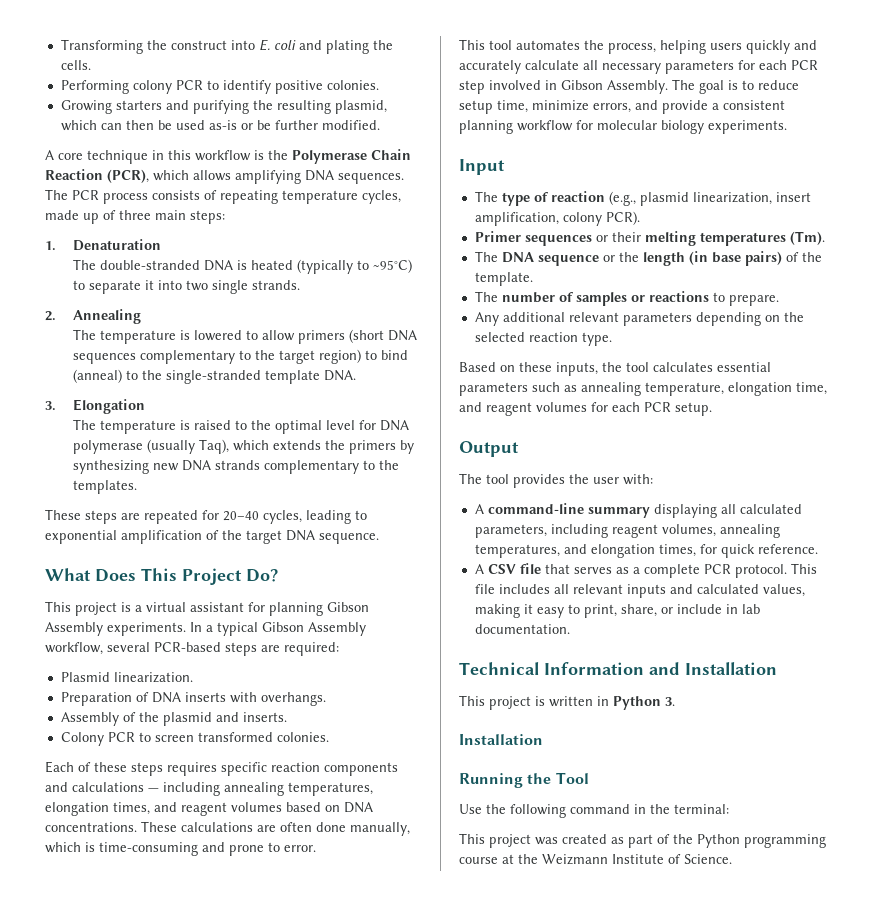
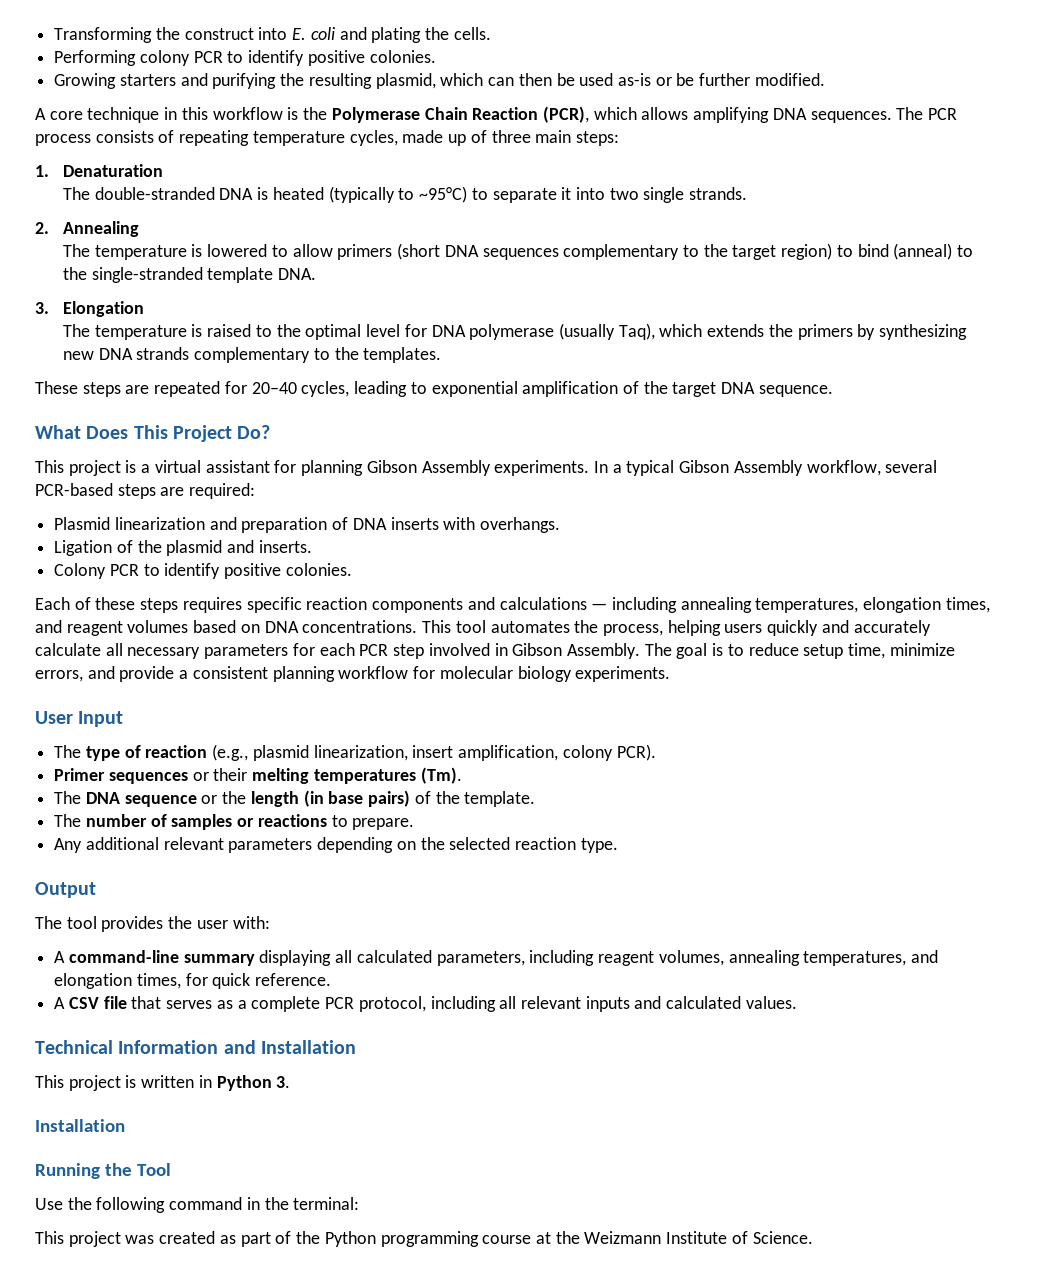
[113,672,193,683] [60,692,132,706] linearization. // Preparation -> [114,517,328,533] linearization and preparation
[60,712,119,726] Assembly -> [54,540,113,556] Ligation
[154,732,273,742] screen transformed -> [164,563,282,579] identify positive
[141,821,410,836] [45,842,316,856] These calculations are often done manually, which is time-consuming and prone to error. // -> (418, 626) none
(787, 127) none -> [35,711,73,724] User
[459,362,771,376] [459,382,827,396] [459,402,712,416] // Based on these inputs, the tool calculates essential parameters such as annealing temperature, elongation time, and reagent volumes for each PCR setup. -> (618, 845) none
[734,563,817,578] [474,584,550,594] protocol. This file includes -> [358,996,496,1012] protocol, including
[762,584,805,597] [474,604,760,618] [474,624,570,634] values, making it easy to print, share, or include in lab documentation. -> [745,996,797,1009] values.

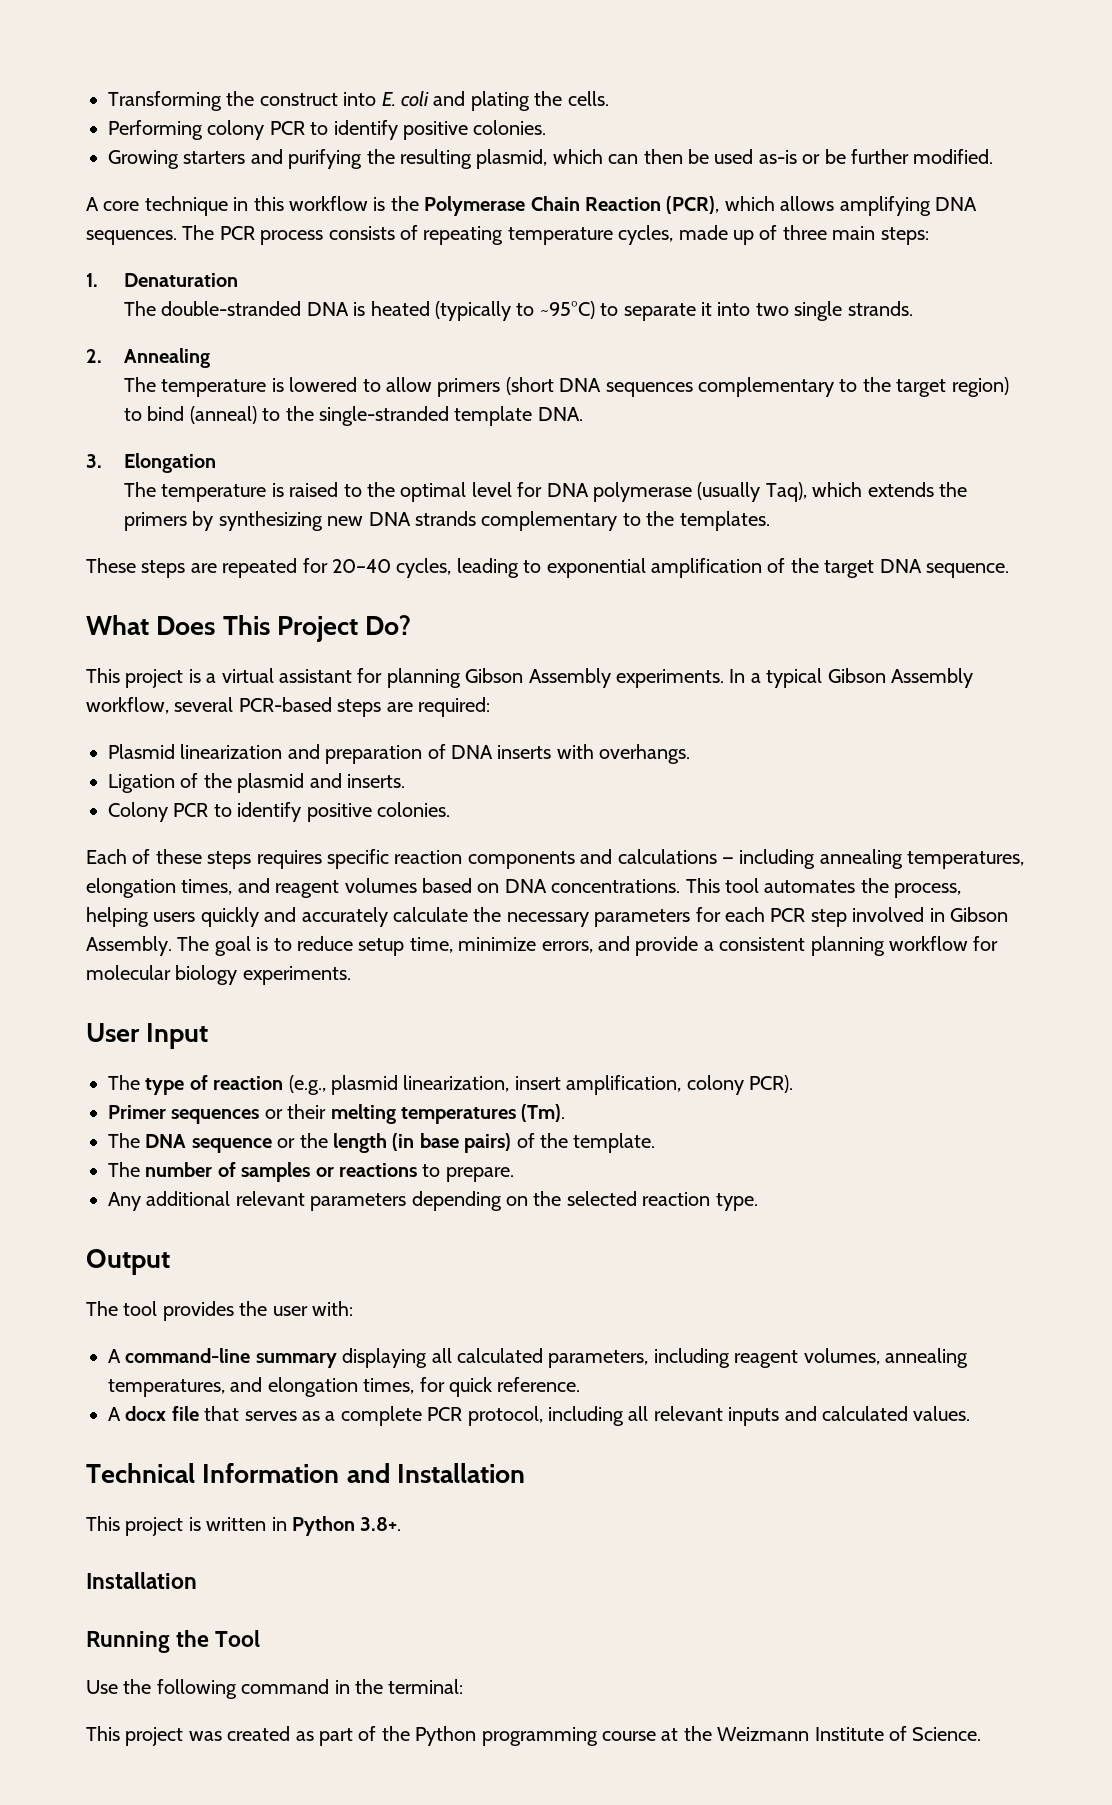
[105,643,123,656] all -> [473,907,502,922] the
[68,997,99,1009] CSV -> [125,1406,167,1421] docx
[276,1076,291,1088] 3. -> [360,1517,402,1531] 3.8+.

